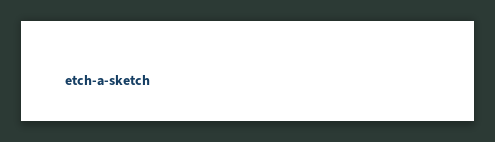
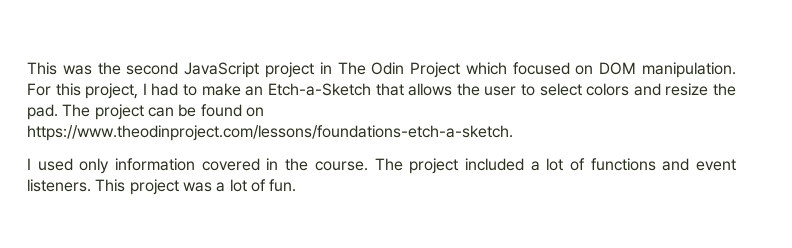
[65,75,150,86] etch-a-sketch -> [27,62,737,78] [27,83,736,99] [27,104,264,120] [27,125,513,141] [27,158,736,174] [27,179,297,195] This was the second JavaScript project in The Odin Project which focused on DOM manipulation. For this project, I had to make an Etch-a-Sketch that allows the user to select colors and resize the pad. The project can be found on https://www.theodinproject.com/lessons/foundations-etch-a-sketch. // I used only information covered in the course. The project included a lot of functions and event listeners. This project was a lot of fun.

